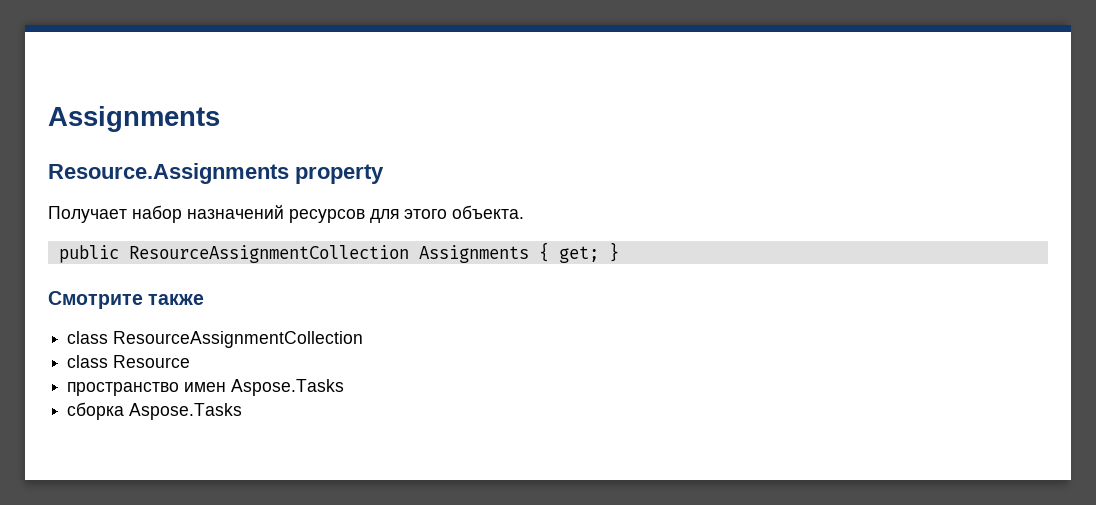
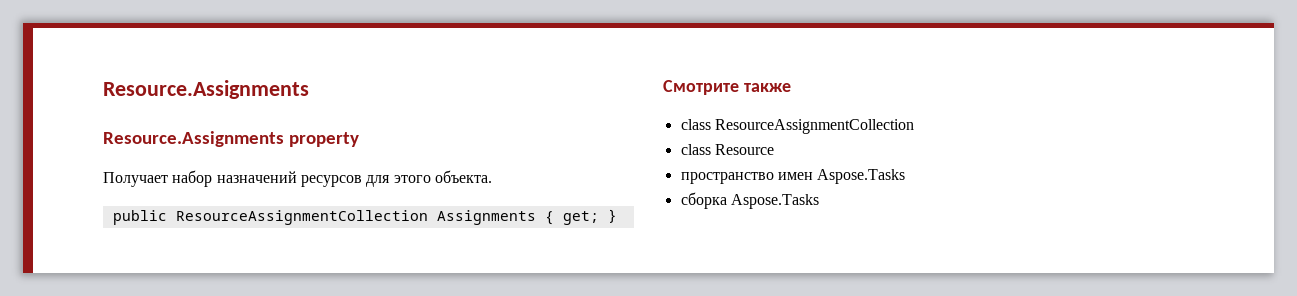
[48,106,220,132] Assignments -> [103,80,309,99] Resource.Assignments

